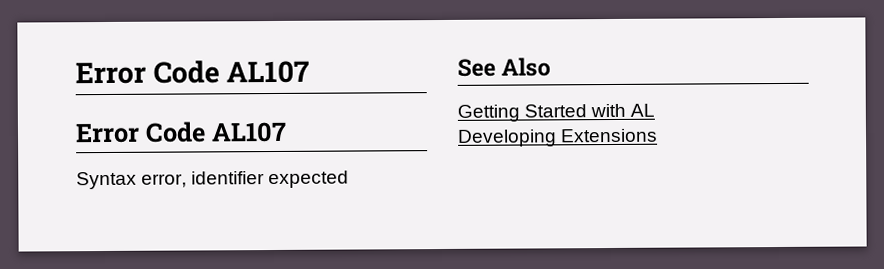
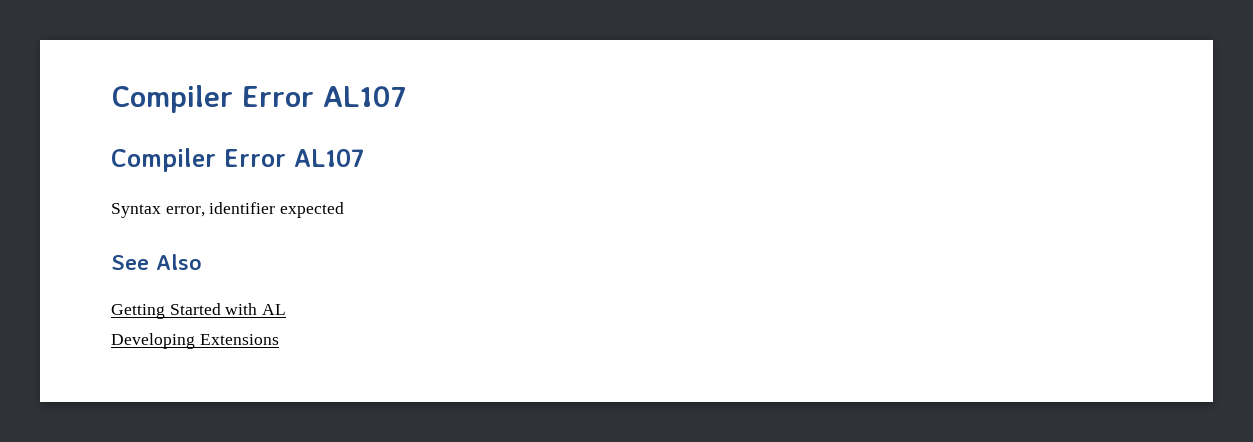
[75,60,310,85] [75,121,206,144] Error Code AL107 // Error Code -> [111,85,407,113] [111,148,286,172] Compiler Error AL107 // Compiler Error

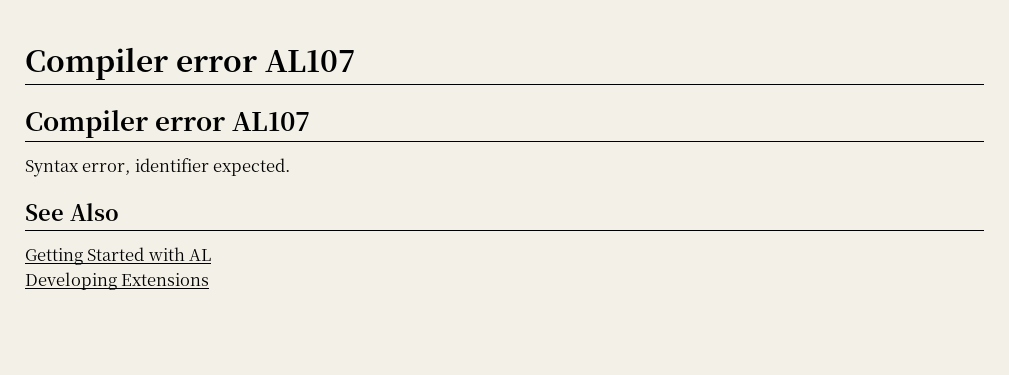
[111,85,314,113] Compiler Error -> [25,47,258,80] Compiler error
[224,149,286,167] Error -> [155,117,226,131] error
[280,202,345,218] expected -> [213,158,291,176] expected.

